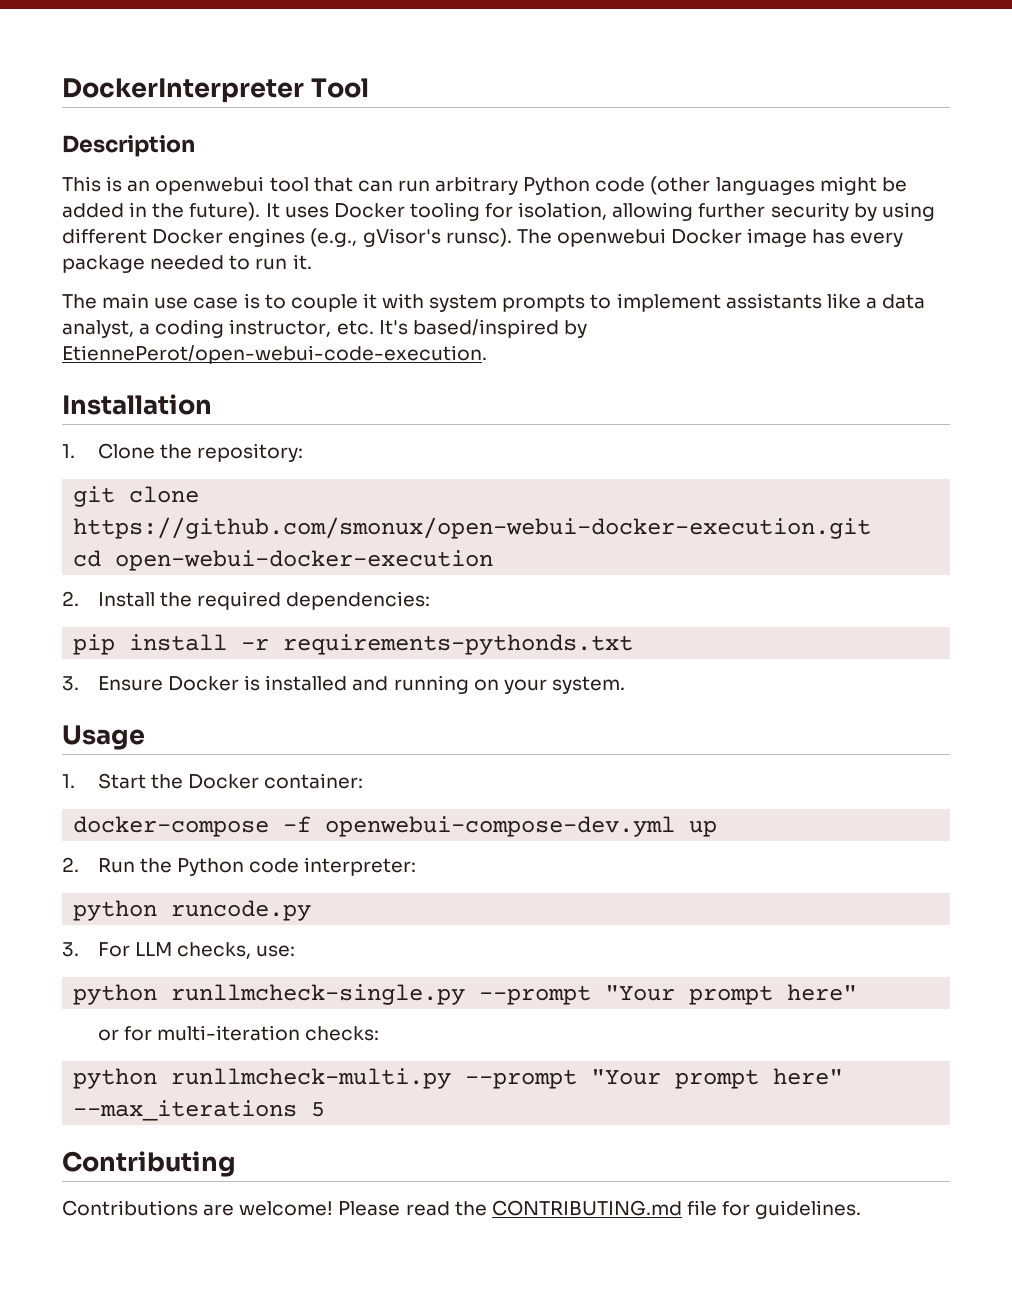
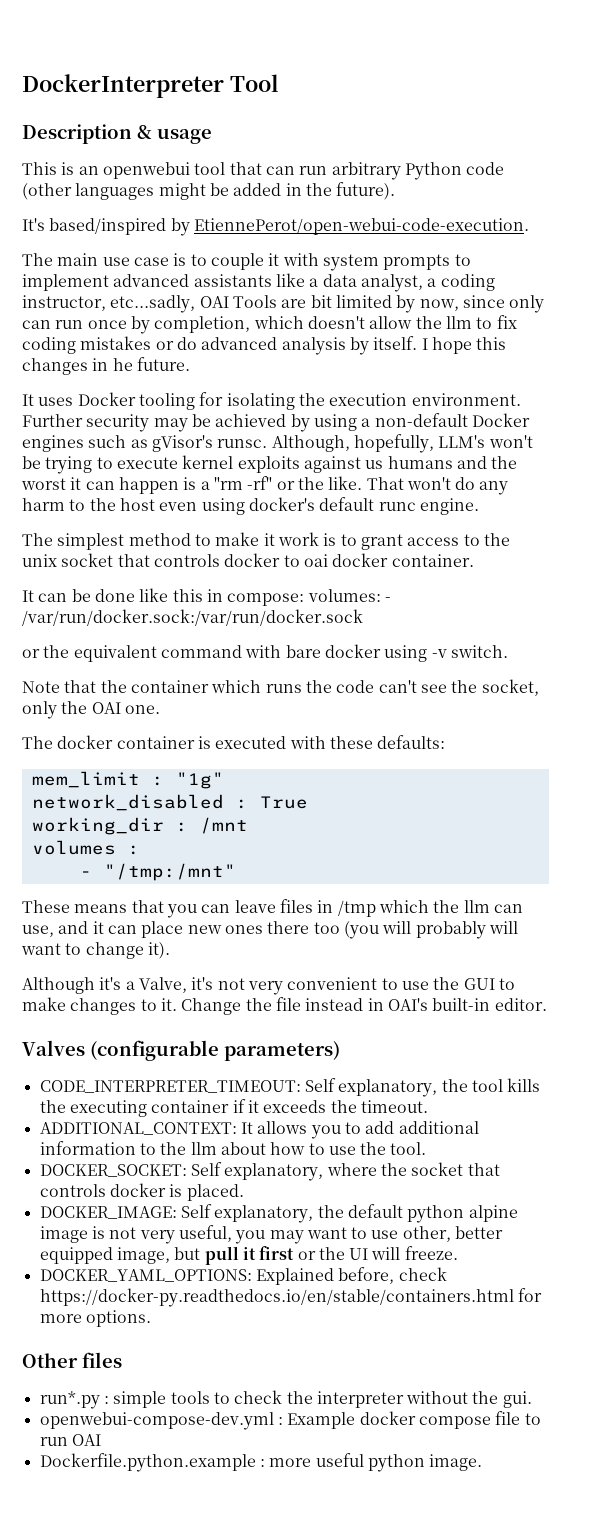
(195, 146) none -> [137,125,212,144] & usage
[265,202,935,221] [62,228,904,247] [62,254,312,273] It uses Docker tooling for isolation, allowing further security by using different Docker engines (e.g., gVisor's runsc). The openwebui Docker image has every package needed to run it. -> [22,218,529,236] // It's based/inspired by EtiennePerot/open-webui-code-execution.
(721, 302) none -> [113,274,190,287] advanced
[336,319,587,338] [62,345,487,364] [62,394,212,415] [62,443,304,462] [73,486,200,507] [73,517,872,539] [73,550,494,571] [62,591,431,610] [73,634,634,655] [62,675,625,694] [62,725,145,750] [62,773,364,789] [73,816,718,837] [62,857,417,876] [73,900,312,921] [62,942,296,959] [73,984,858,1005] [97,1025,380,1041] [73,1068,844,1089] [73,1100,326,1121] [62,1151,236,1177] [62,1200,862,1219] etc. It's based/inspired by EtiennePerot/open-webui-code-execution. // Installation // 1. Clone the repository: // git clone https://github.com/smonux/open-webui-docker-execution.git // cd open-webui-docker-execution // 2. Install the required dependencies: // pip install -r requirements-pythonds.txt // 3. Ensure Docker is installed and running on your system. // Usage // 1. Start the Docker container: // docker-compose -f openwebui-compose-dev.yml up // 2. Run the Python code interpreter: // python runcode.py // 3. For LLM checks, use: // python runllmcheck-single.py --prompt "Your prompt here" // or for multi-iteration checks: // python runllmcheck-multi.py --prompt "Your prompt here" --max_iterations 5 // Contributing // Contributions are welcome! Please read the CONTRIBUTING.md file for guidelines. -> [110,295,545,313] [22,315,517,334] [22,336,507,355] [22,357,190,375] [22,392,521,410] [22,413,530,432] [22,434,533,453] [22,455,518,474] [21,476,509,495] [22,497,479,515] [22,532,510,550] [22,553,474,567] [22,588,391,606] [22,609,363,626] [22,644,508,662] [22,679,539,696] [22,701,160,719] [22,735,446,749] [31,771,224,789] [31,794,308,811] [31,817,248,835] [31,840,140,855] [79,863,236,881] [22,899,523,918] [22,921,518,939] [21,942,170,959] [22,977,515,995] [22,997,547,1015] [22,1040,340,1061] [39,1078,541,1097] [39,1099,428,1117] [39,1121,479,1139] [39,1141,427,1155] [39,1162,500,1181] [39,1183,244,1201] [39,1204,518,1223] [39,1225,504,1244] [39,1246,458,1265] [39,1267,447,1285] [39,1288,542,1307] [39,1310,151,1327] [22,1352,122,1368] [39,1390,532,1409] [39,1411,541,1430] [39,1434,101,1446] [39,1453,483,1472] etc...sadly, OAI Tools are bit limited by now, since only can run once by completion, which doesn't allow the llm to fix coding mistakes or do advanced analysis by itself. I hope this changes in he future. // It uses Docker tooling for isolating the execution environment. Further security may be achieved by using a non-default Docker engines such as gVisor's runsc. Although, hopefully, LLM's won't be trying to execute kernel exploits against us humans and the worst it can happen is a "rm -rf" or the like. That won't do any harm to the host even using docker's default runc engine. // The simplest method to make it work is to grant access to the unix socket that controls docker to oai docker container. // It can be done like this in compose: volumes: - /var/run/docker.sock:/var/run/docker.sock // or the equivalent command with bare docker using -v switch. // Note that the container which runs the code can't see the socket, only the OAI one. // The docker container is executed with these defaults: // mem_limit : "1g" // network_disabled : True // working_dir : /mnt // volumes : // - "/tmp:/mnt" // These means that you can leave files in /tmp which the llm can use, and it can place new ones there too (you will probably will want to change it). // Although it's a Valve, it's not very convenient to use the GUI to make changes to it. Change the file instead in OAI's built-in editor. // Valves (configurable parameters) // CODE_INTERPRETER_TIMEOUT: Self explanatory, the tool kills the executing container if it exceeds the timeout. // ADDITIONAL_CONTEXT: It allows you to add additional information to the llm about how to use the tool. // DOCKER_SOCKET: Self explanatory, where the socket that controls docker is placed. // DOCKER_IMAGE: Self explanatory, the default python alpine image is not very useful, you may want to use other, better equipped image, but pull it first or the UI will freeze. // DOCKER_YAML_OPTIONS: Explained before, check https://docker-py.readthedocs.io/en/stable/containers.html for more options. // Other files // run*.py : simple tools to check the interpreter without the gui. // openwebui-compose-dev.yml : Example docker compose file to run OAI // Dockerfile.python.example : more useful python image.

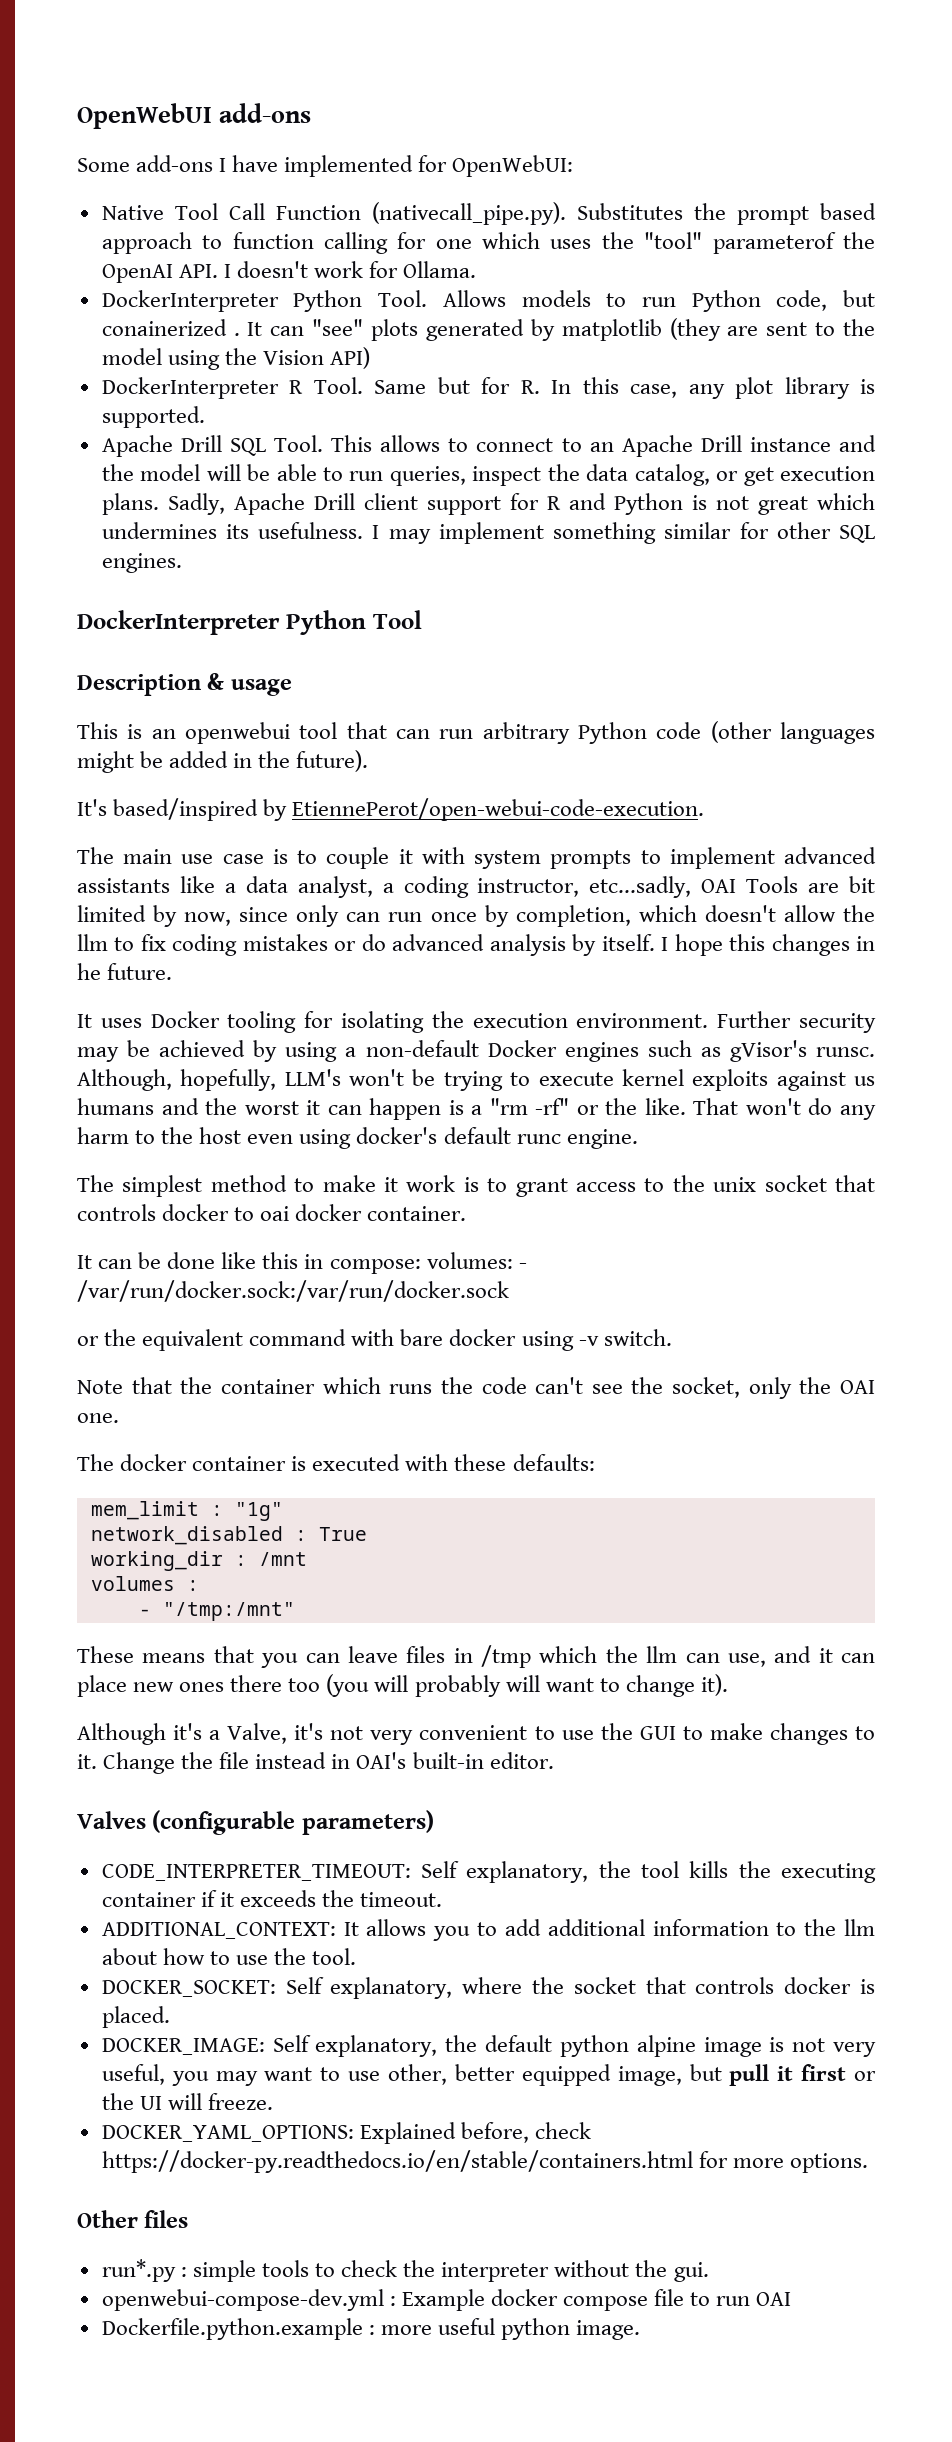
[22,74,224,98] DockerInterpreter -> [77,103,312,129] [77,155,574,177] [101,202,876,225] [101,232,875,254] [101,261,477,283] [101,290,876,312] [101,318,876,341] [101,347,371,370] [101,377,876,399] [101,406,205,428] [101,435,876,457] [101,464,875,486] [101,493,875,515] [101,522,876,544] [101,553,182,573] [77,610,366,635] OpenWebUI add-ons // Some add-ons I have implemented for OpenWebUI: // Native Tool Call Function (nativecall_pipe.py). Substitutes the prompt based approach to function calling for one which uses the "tool" parameterof the OpenAI API. I doesn't work for Ollama. // DockerInterpreter Python Tool. Allows models to run Python code, but conainerized . It can "see" plots generated by matplotlib (they are sent to the model using the Vision API) // DockerInterpreter R Tool. Same but for R. In this case, any plot library is supported. // Apache Drill SQL Tool. This allows to connect to an Apache Drill instance and the model will be able to run queries, inspect the data catalog, or get execution plans. Sadly, Apache Drill client support for R and Python is not great which undermines its usefulness. I may implement something similar for other SQL engines. // DockerInterpreter Python

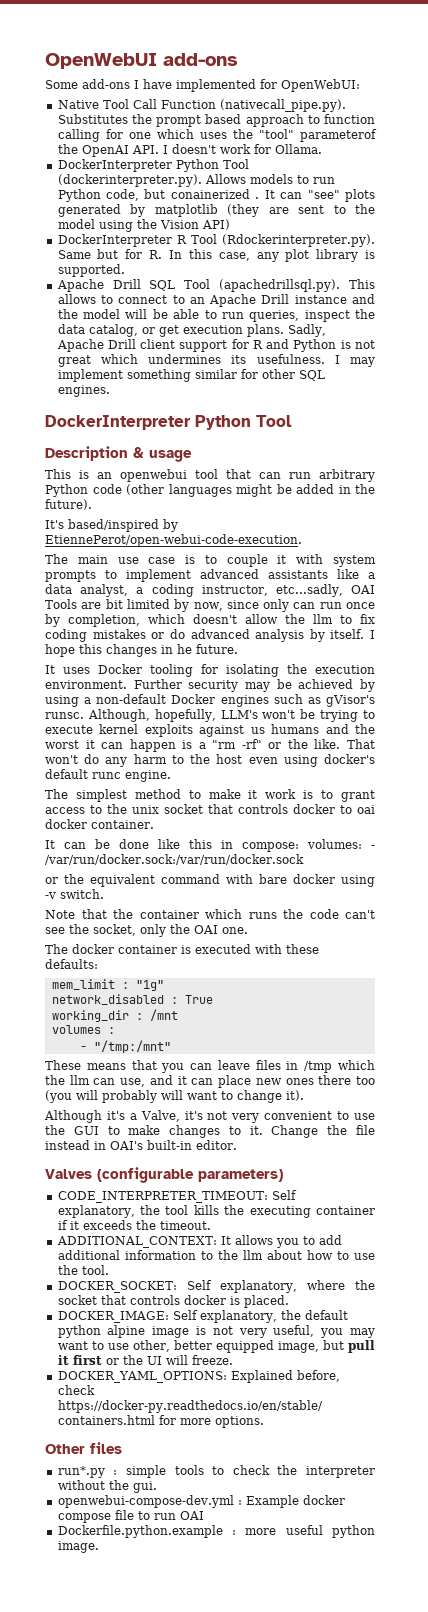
[378,290,428,307] Tool. -> [222,159,249,169] [57,174,202,187] Tool (dockerinterpreter.py).
[313,377,363,394] Tool. -> [190,234,376,247] Tool (Rdockerinterpreter.py).
[274,435,324,452] Tool. -> [184,279,341,292] Tool (apachedrillsql.py).

